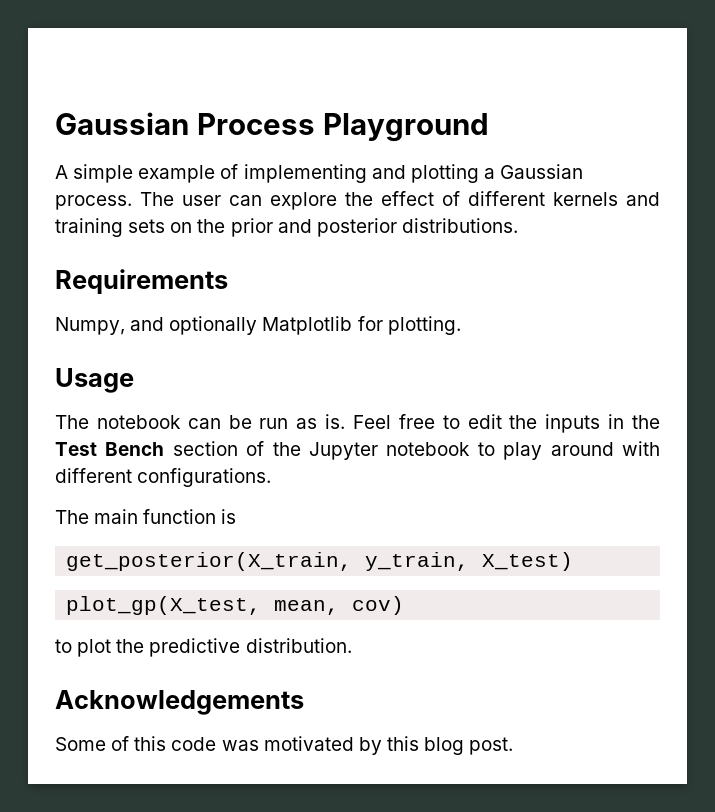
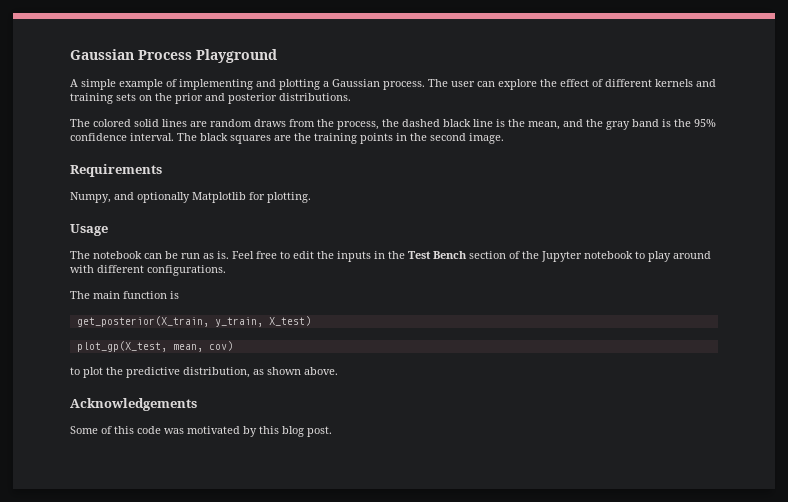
(518, 225) none -> [70,119,716,130] [70,133,504,144] // The colored solid lines are random draws from the process, the dashed black line is the mean, and the gray band is the 95% confidence interval. The black squares are the training points in the second image.
[245,638,352,653] distribution. -> [183,367,338,378] distribution, as shown above.

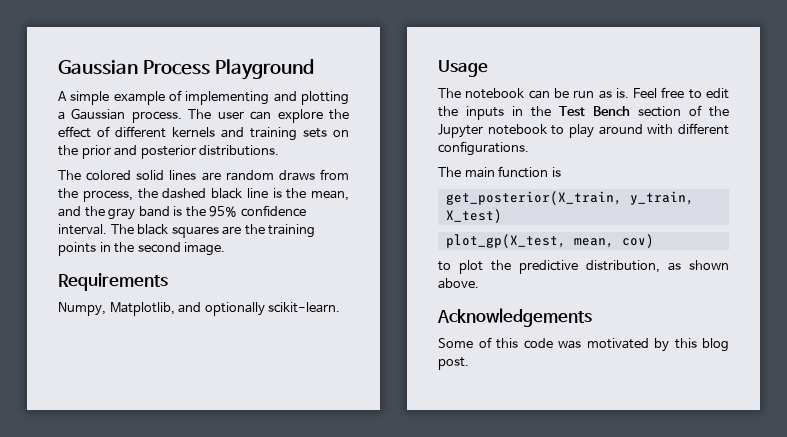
(111, 197) none -> [109,302,175,316] Matplotlib,
[192,192,311,203] Matplotlib for plotting. -> [268,302,341,313] scikit-learn.

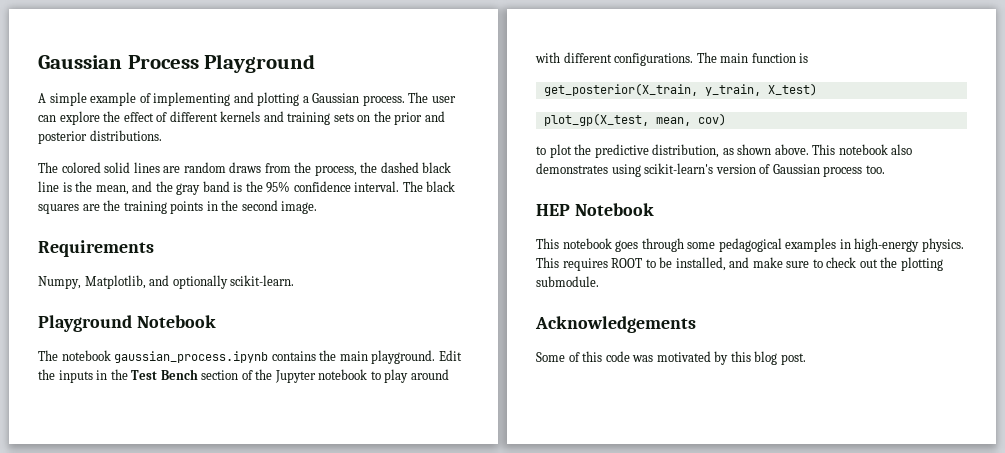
[438,60,488,77] Usage -> [38,315,216,332] Playground Notebook
[528,87,729,99] can be run as is. Feel free to edit -> [114,350,462,364] gaussian_process.ipynb contains the main playground. Edit
(529, 148) // -> (694, 59) none
(479, 283) none -> [812,144,913,155] [536,163,885,177] [536,203,654,216] [536,238,964,252] [536,257,943,271] [536,276,599,287] This notebook also demonstrates using scikit-learn's version of Gaussian process too. // HEP Notebook // This notebook goes through some pedagogical examples in high-energy physics. This requires ROOT to be installed, and make sure to check out the plotting submodule.

